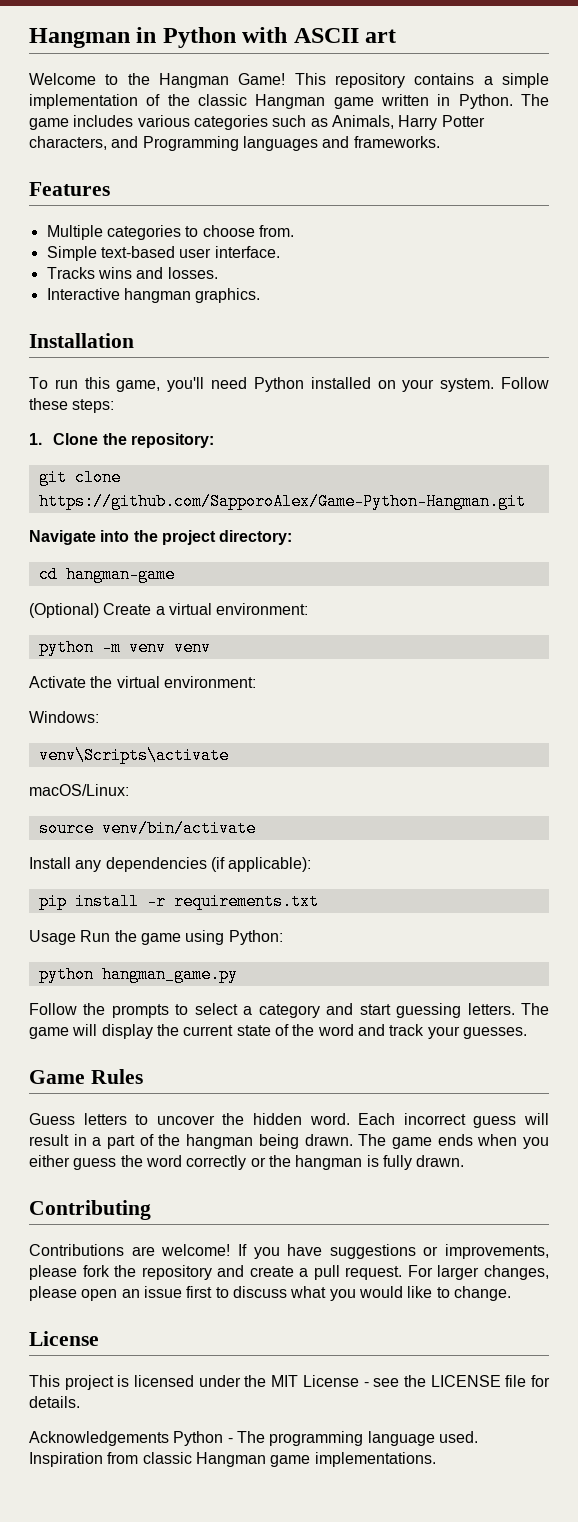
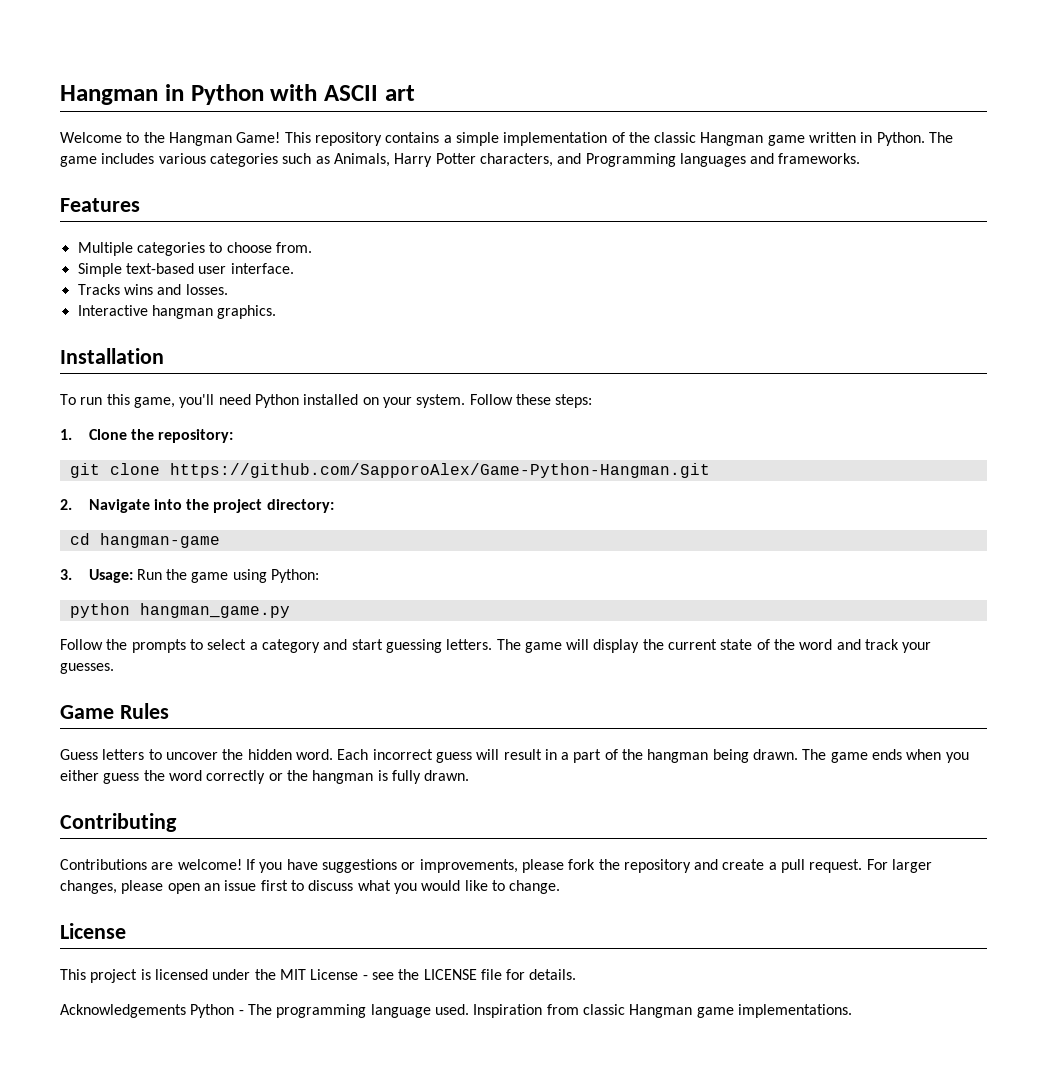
(526, 501) none -> [60,499,72,510] 2.
[29,603,309,618] [38,639,211,656] [29,676,256,688] [29,711,99,723] [38,747,229,764] [29,784,129,796] [38,820,256,837] [29,857,312,872] [38,893,319,910] [29,930,76,945] (Optional) Create a virtual environment: // python -m venv venv // Activate the virtual environment: // Windows: // venv\Scripts\activate // macOS/Linux: // source venv/bin/activate // Install any dependencies (if applicable): // pip install -r requirements.txt // Usage -> [60,569,133,583] 3. Usage:

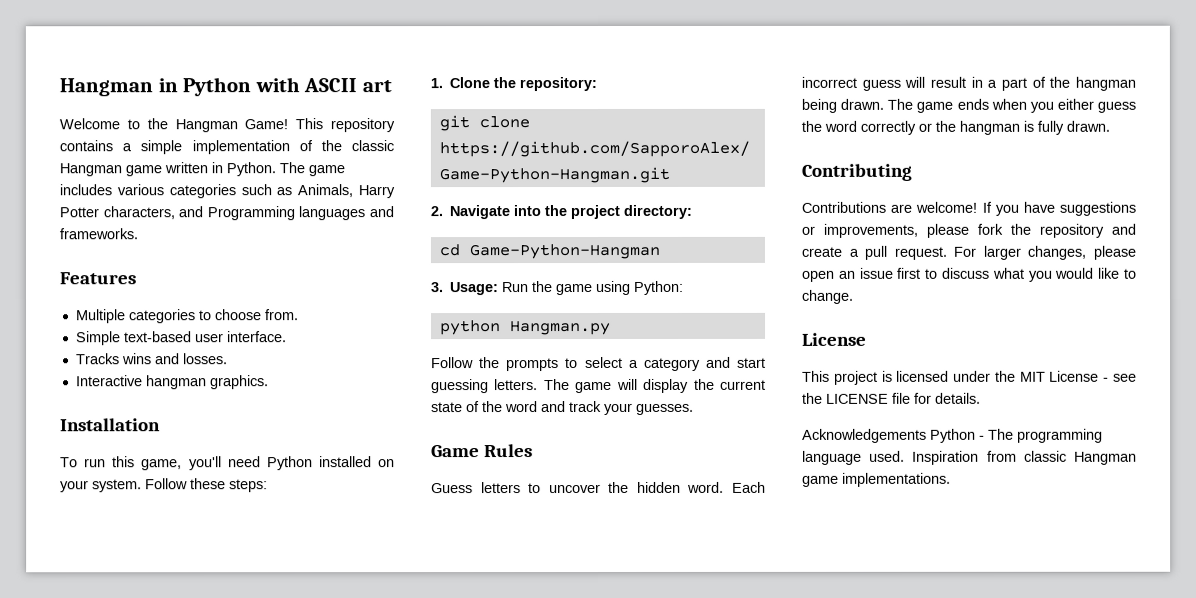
[99,533,220,548] hangman-game -> [468,243,660,260] Game-Python-Hangman
[139,603,290,618] hangman_game.py -> [509,320,611,336] Hangman.py

